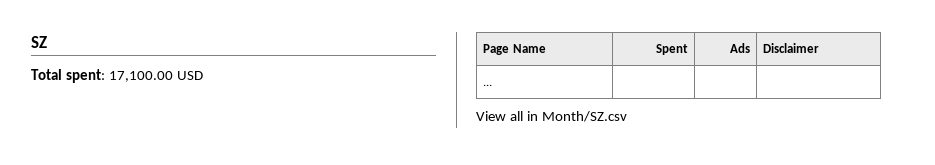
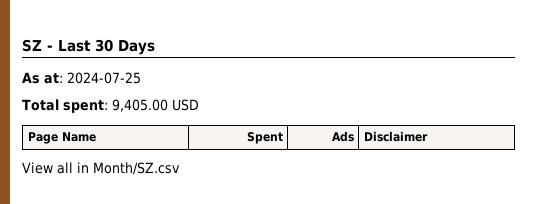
(47, 42) none -> [47,39,155,55] [22,72,141,84] - Last 30 Days // As at: 2024-07-25
[108,71,173,82] 17,100.00 -> [111,99,168,112] 9,405.00
[483,84,493,86] // ... | | | -> (428, 136) none

